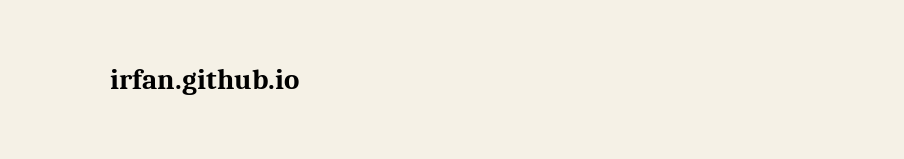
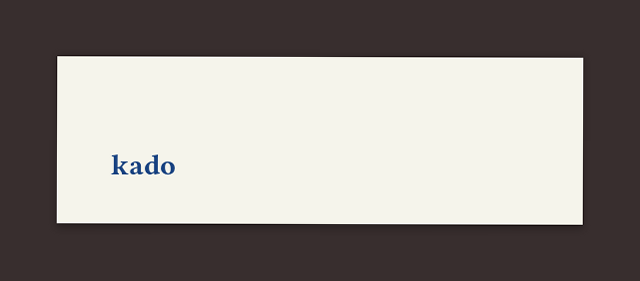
[110,68,299,95] irfan.github.io -> [110,154,176,175] kado

